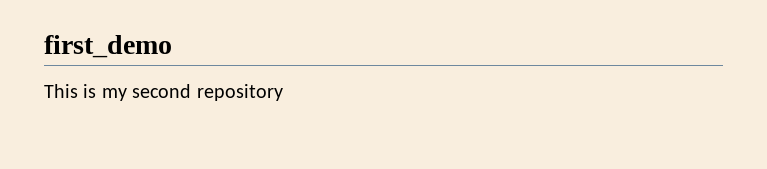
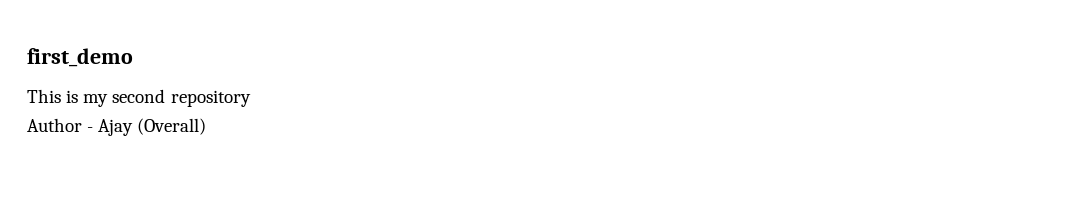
(283, 92) none -> [27,118,207,136] // Author - Ajay (Overall)

